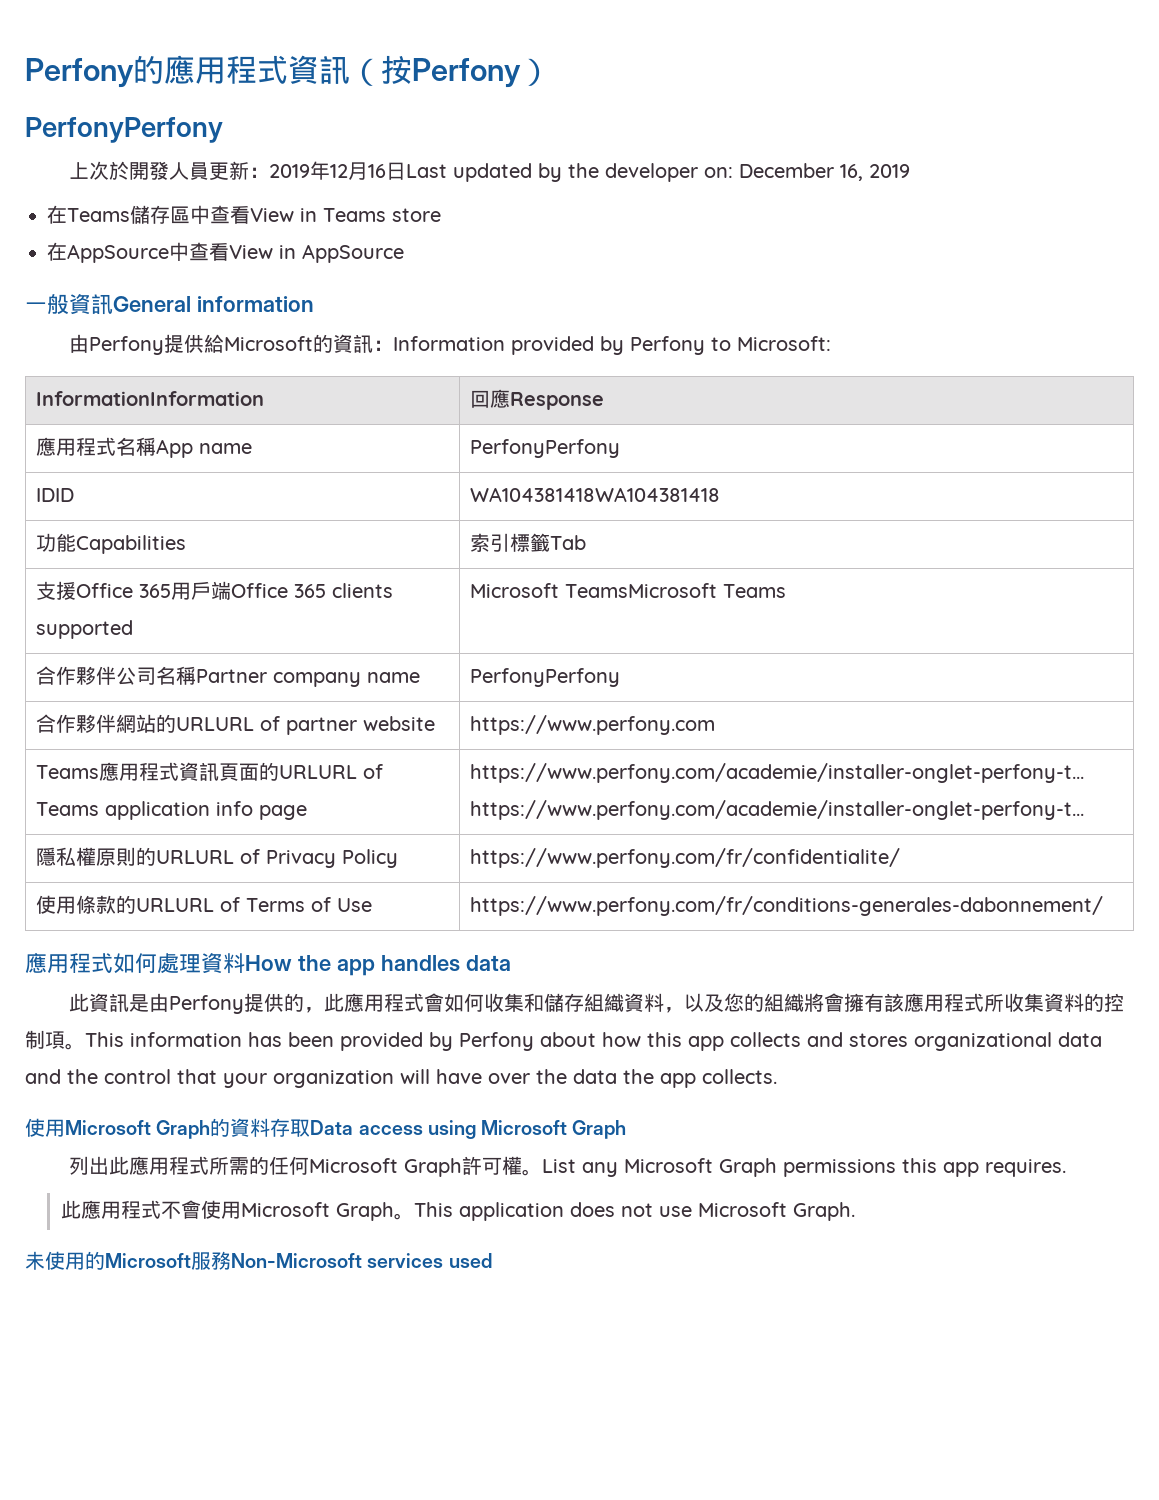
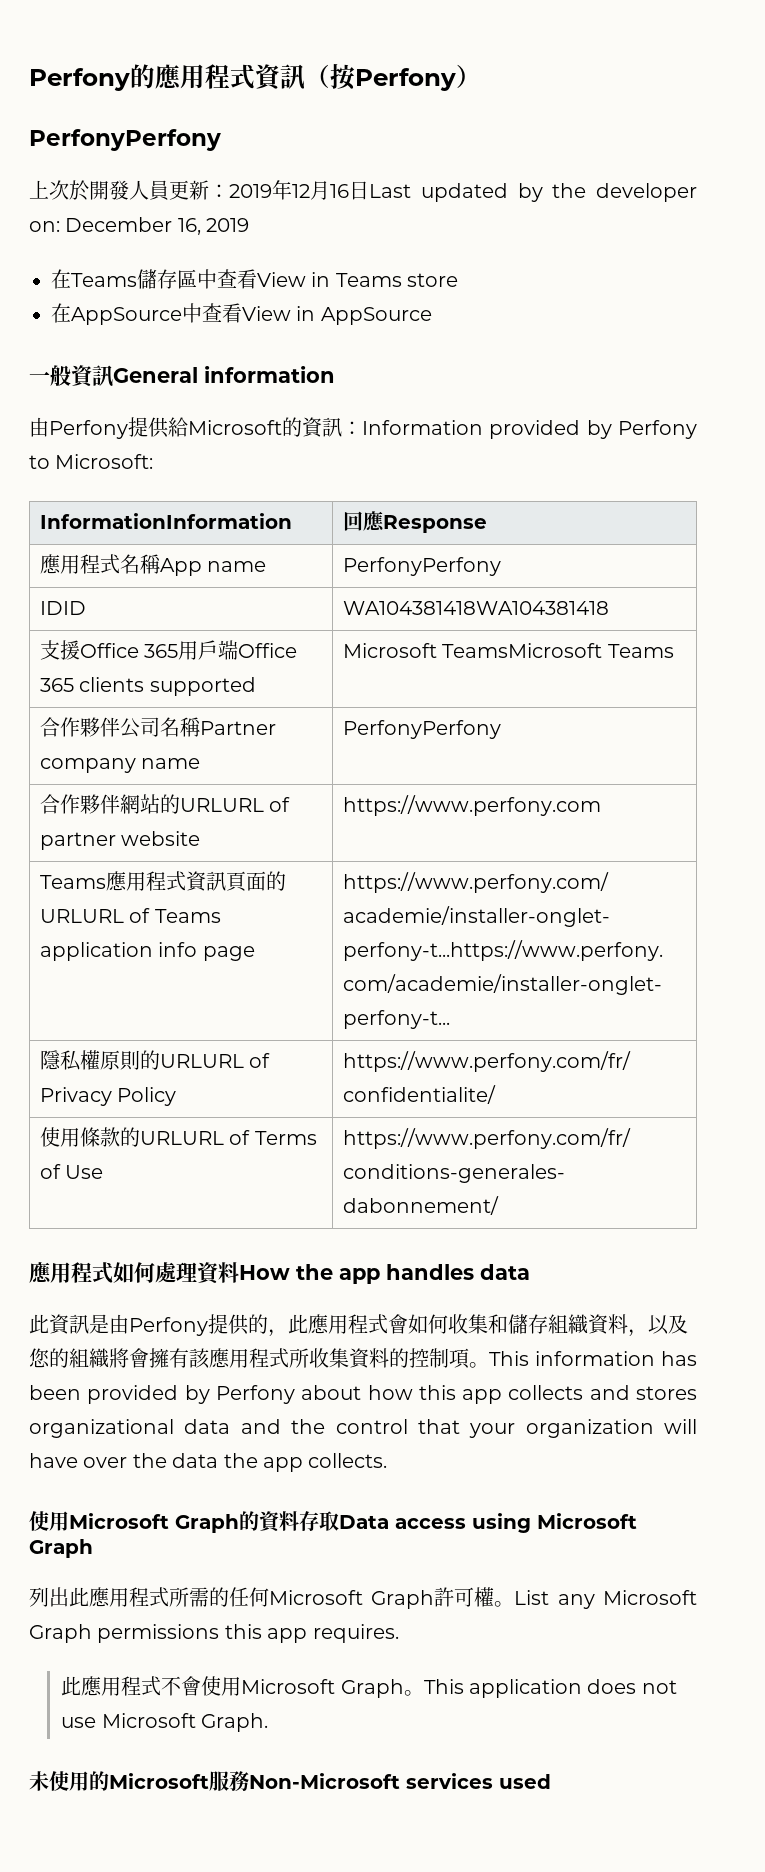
[35,533,186,554] [469,533,586,552] // 功能Capabilities | 索引標籤Tab -> (609, 608) none

